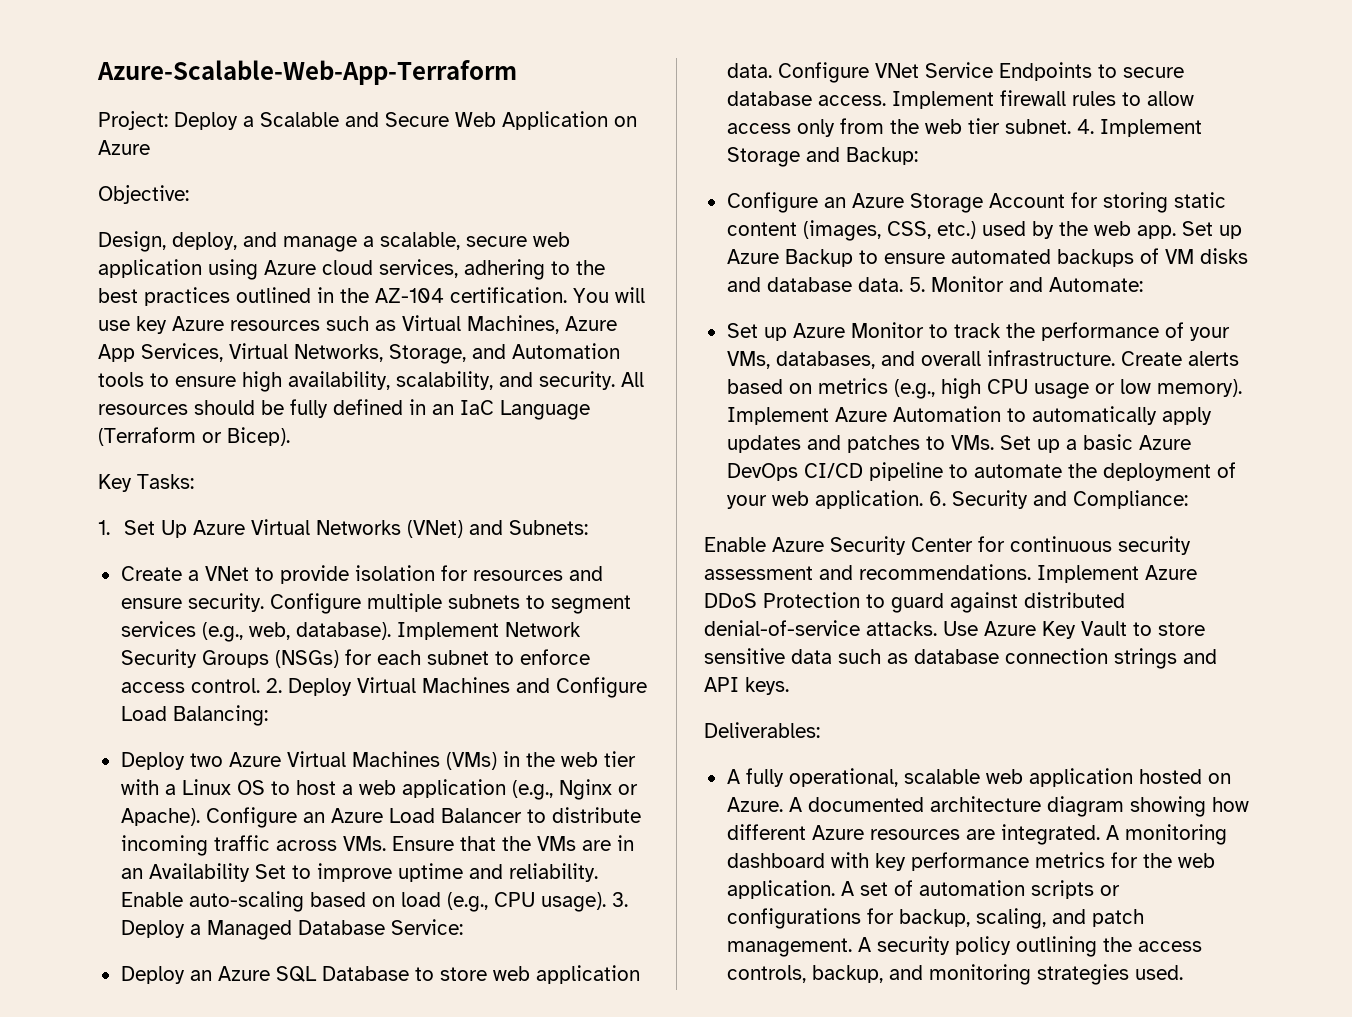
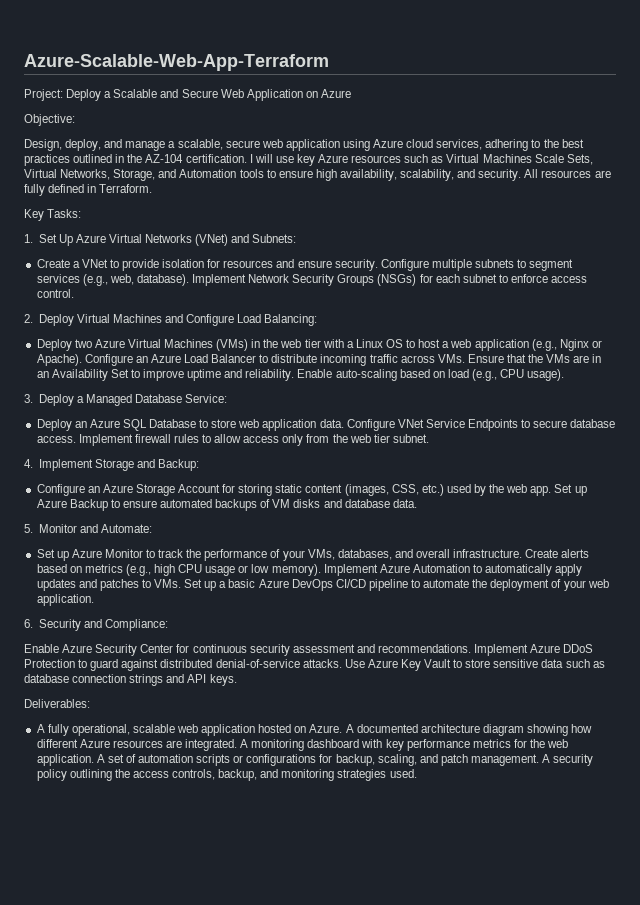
[573,288,609,303] You -> [249,154,253,163] I
[467,315,617,334] [98,343,223,362] Machines, Azure App Services, -> [482,154,593,165] Machines Scale Sets,
[194,400,284,415] should be -> [594,170,611,178] are
[432,400,590,420] [98,427,290,446] an IaC Language (Terraform or Bicep). -> [99,184,153,193] Terraform.
(260, 685) none -> (74, 293) //
(606, 902) none -> (565, 375) //
(1071, 126) none -> (429, 438) //
(903, 284) none -> (417, 503) //
(923, 499) none -> (94, 600) //

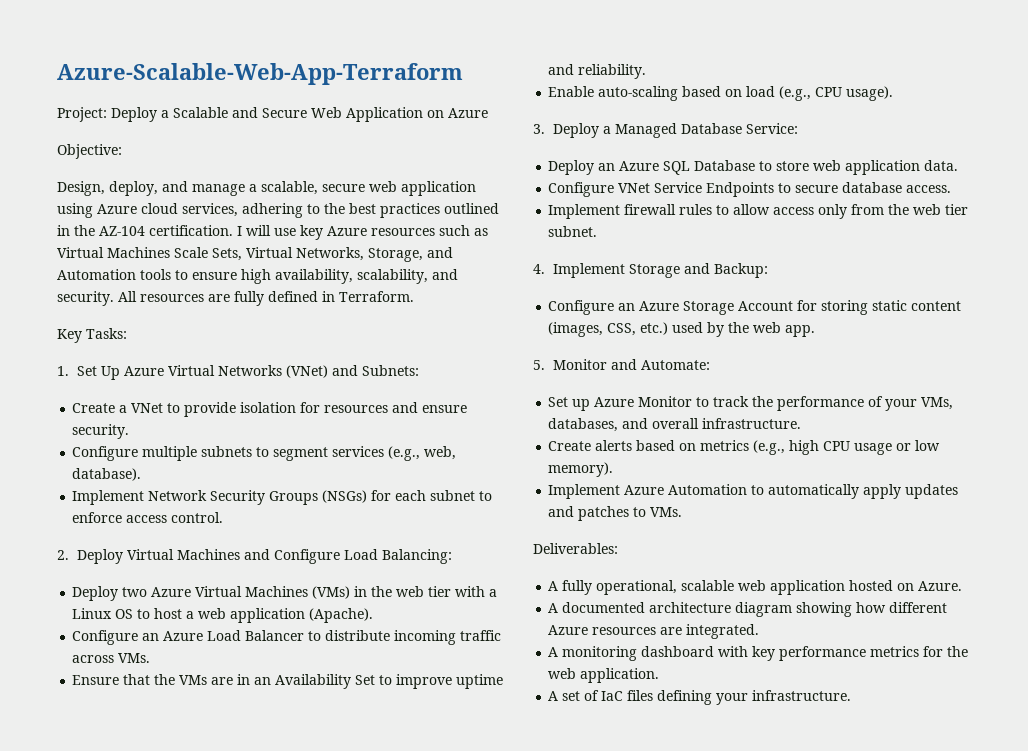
(378, 265) none -> (130, 431) //
(189, 280) none -> (142, 474) //
[531,339,602,351] [36,354,82,366] (e.g., Nginx or Apache). -> [309,608,374,623] (Apache). //
(465, 358) none -> (151, 658) //
(295, 375) none -> (647, 71) //
(344, 423) none -> (959, 165) //
(76, 439) none -> (952, 189) //
[554,484,587,496] [36,499,417,511] Set up Azure Backup to ensure automated backups of VM disks and database data. -> (816, 331) none
(523, 553) none -> (802, 423) //
(321, 570) none -> (614, 469) //
[184,579,609,591] [36,594,94,606] [24,619,168,631] [24,644,594,656] [24,659,605,671] [24,674,237,686] Set up a basic Azure DevOps CI/CD pipeline to automate the deployment of your web application. // 6. Security and Compliance: // Enable Azure Security Center for continuous security assessment and recommendations. Implement Azure DDoS Protection to guard against distributed denial-of-service attacks. Use Azure Key Vault to store sensitive data such as database connection strings and API keys. -> (683, 512) none
(343, 728) none -> (963, 586) //
(238, 745) none -> (760, 631) //
(94, 760) none -> (660, 675) //
[138,754,594,766] [36,769,417,781] automation scripts or configurations for backup, scaling, and patch management. A security policy outlining the access controls, backup, and monitoring strategies used. -> [601,690,852,705] IaC files defining your infrastructure.

